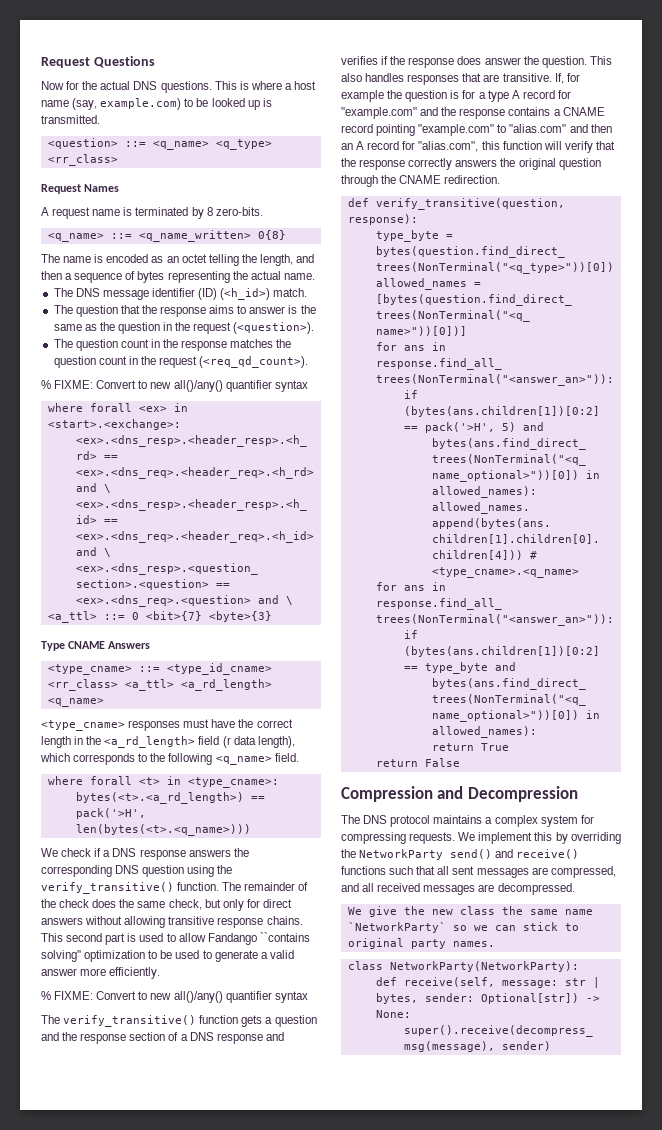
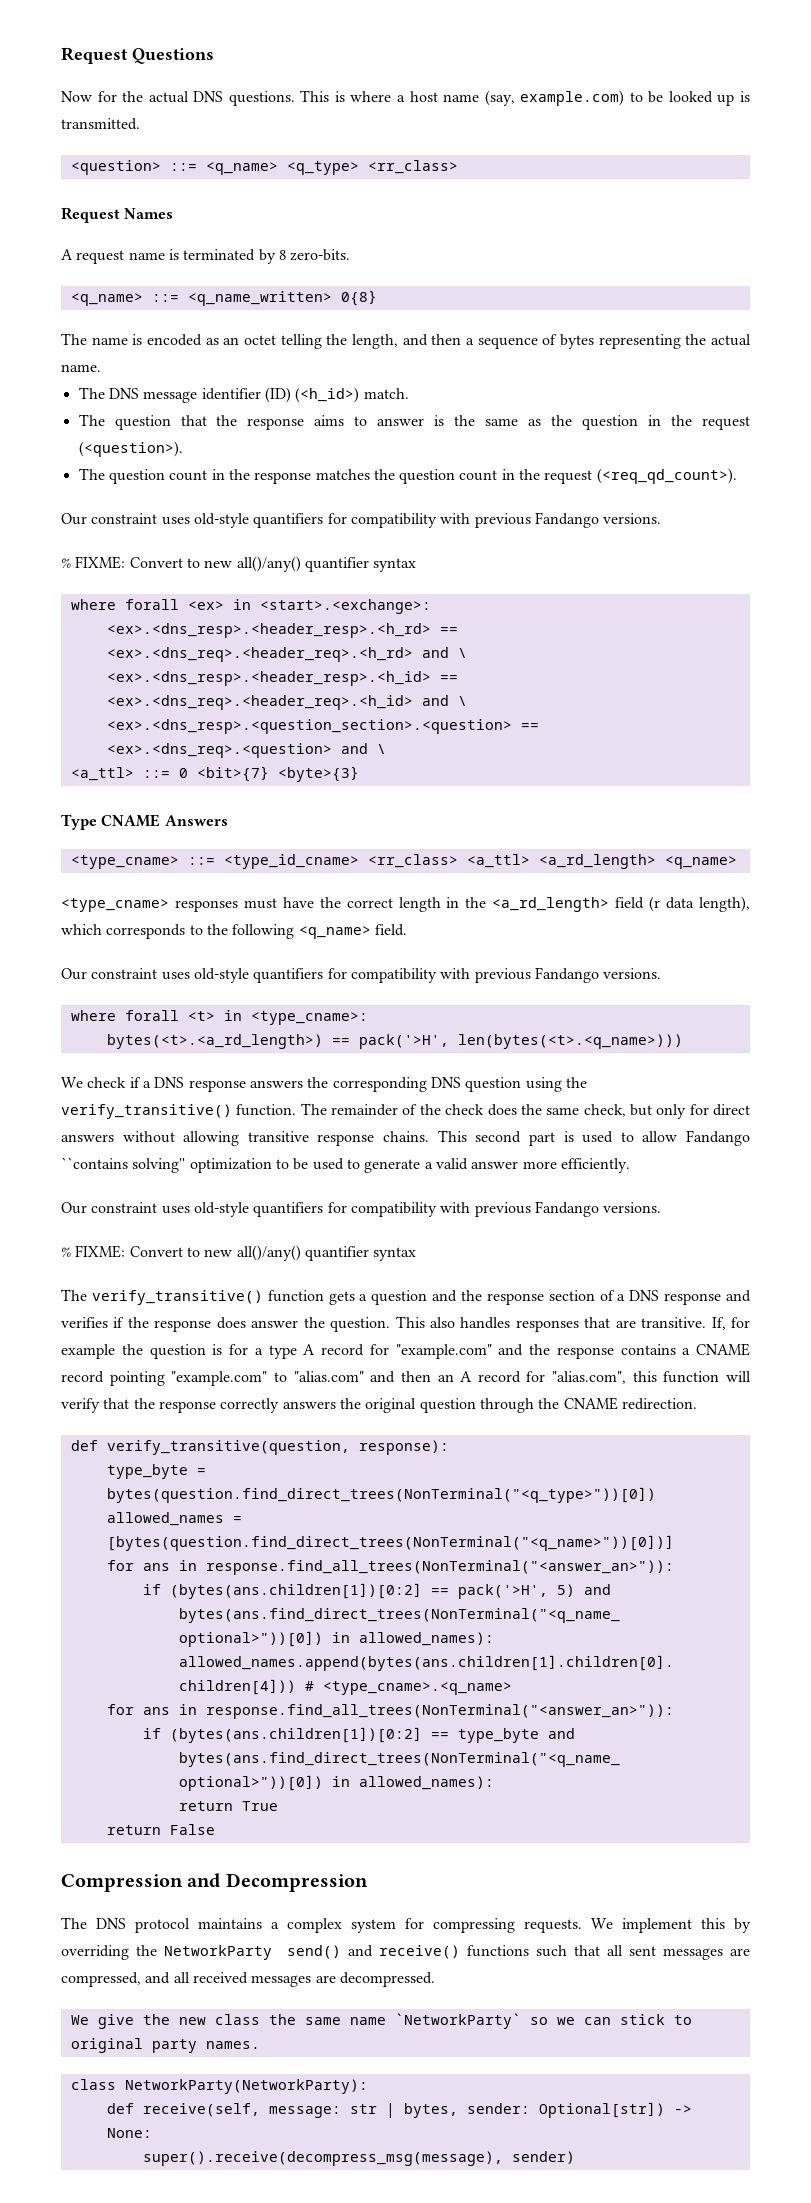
(309, 362) none -> [61,512,662,528] // Our constraint uses old-style quantifiers for compatibility with previous Fandango versions.
(299, 757) none -> [61,967,662,983] // Our constraint uses old-style quantifiers for compatibility with previous Fandango versions.
(161, 973) none -> [61,1201,662,1217] // Our constraint uses old-style quantifiers for compatibility with previous Fandango versions.

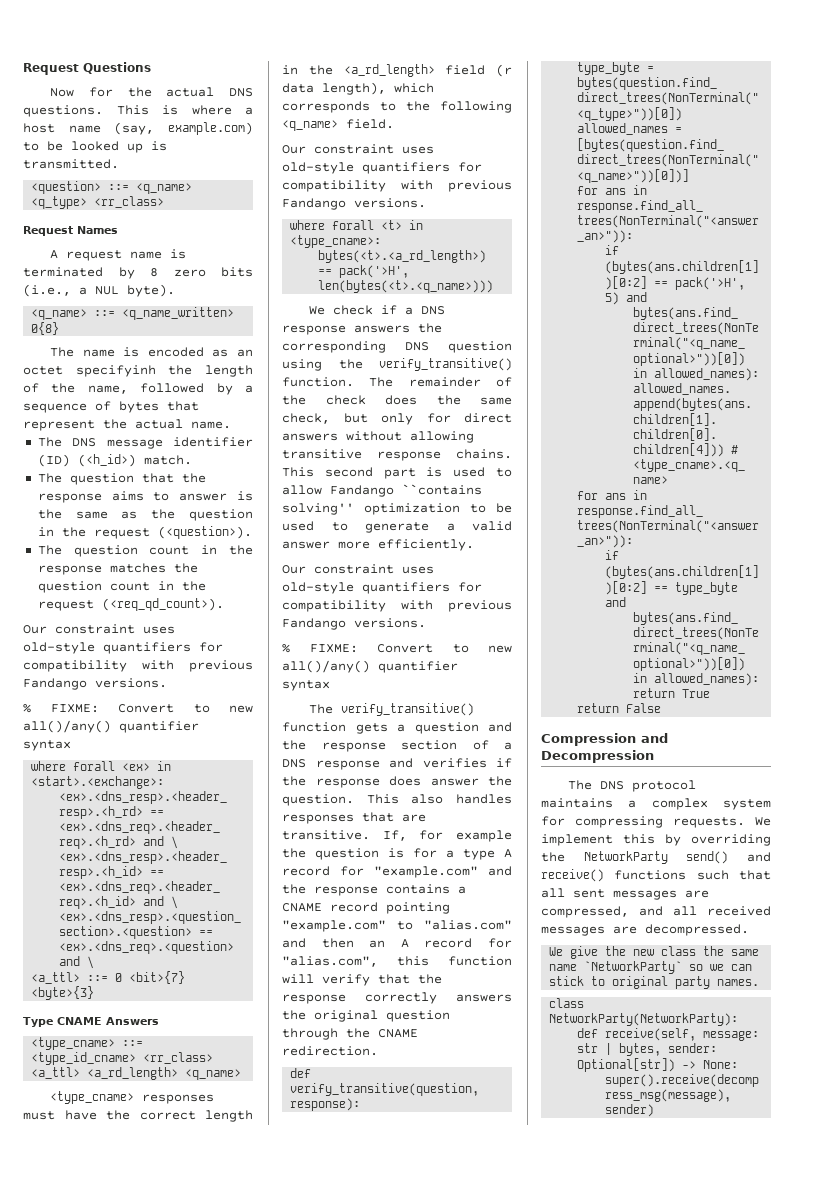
[290,249,351,261] zero-bits. -> [173,267,253,277] [23,284,175,297] zero bits (i.e., a NUL byte).
[280,334,462,349] telling the length, and then -> [75,365,253,377] [23,383,233,395] specifyinh the length of the name, followed by
[598,334,681,349] representing -> [167,401,199,411] [23,420,95,431] that represent

